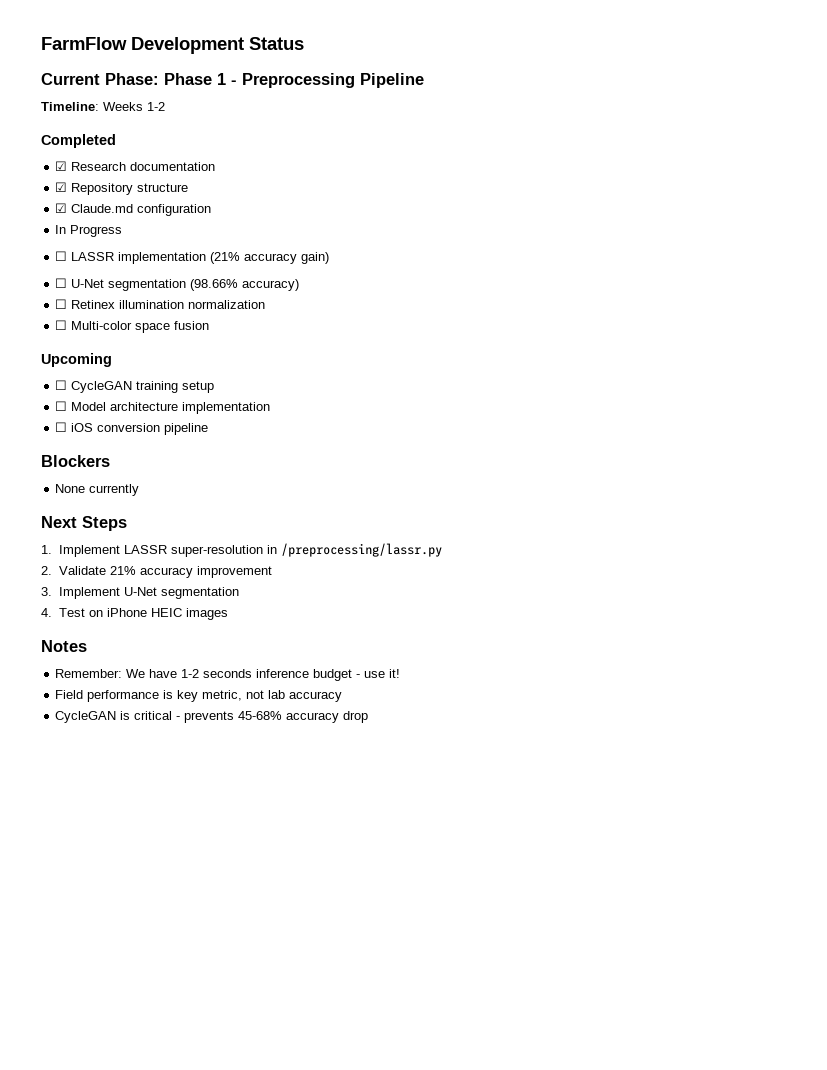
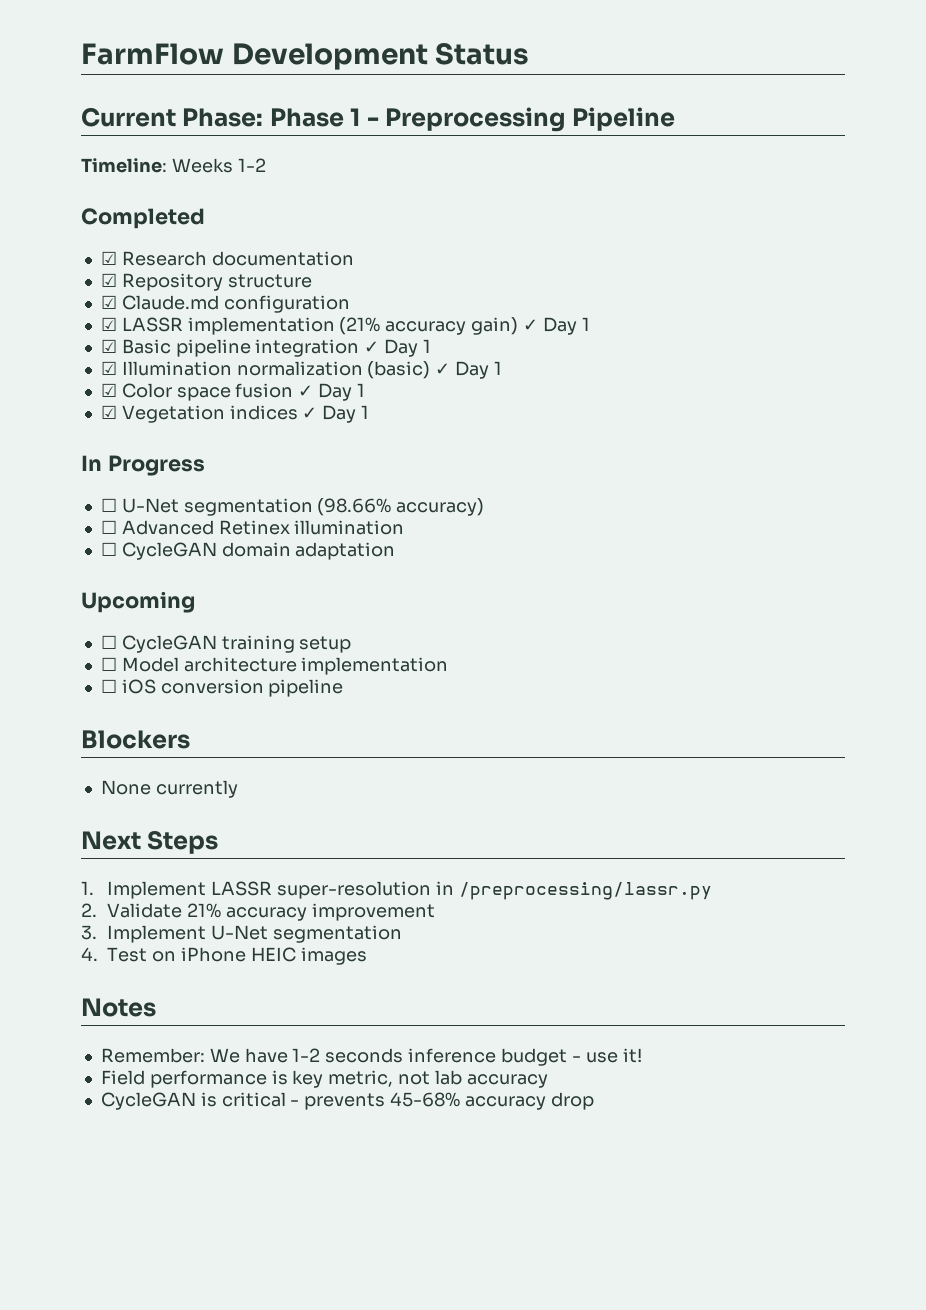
[55,225,123,237] [55,251,68,261] In Progress // ☐ -> [100,317,117,331] ☑
(330, 258) none -> [522,317,590,335] [100,339,431,357] [100,361,502,379] [100,383,365,401] [100,405,370,423] [81,455,205,476] ✓ Day 1 // ☑ Basic pipeline integration ✓ Day 1 // ☑ Illumination normalization (basic) ✓ Day 1 // ☑ Color space fusion ✓ Day 1 // ☑ Vegetation indices ✓ Day 1 // In Progress
(68, 304) none -> [121,520,214,535] Advanced
[188,300,266,309] [55,320,210,333] normalization // ☐ Multi-color space fusion -> [100,542,396,560] // ☐ CycleGAN domain adaptation

